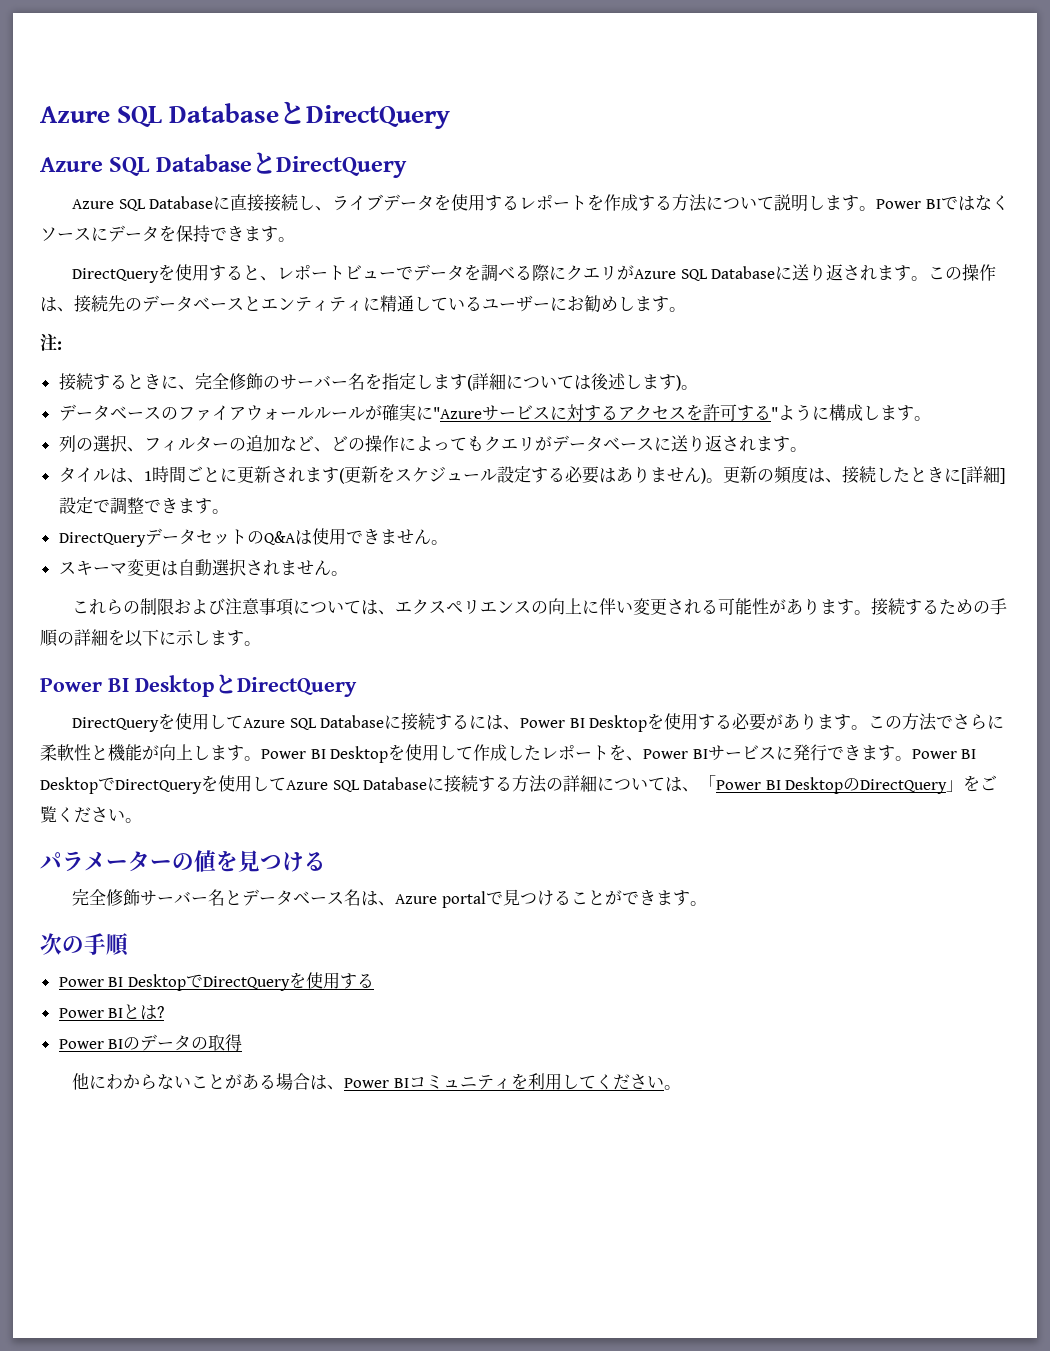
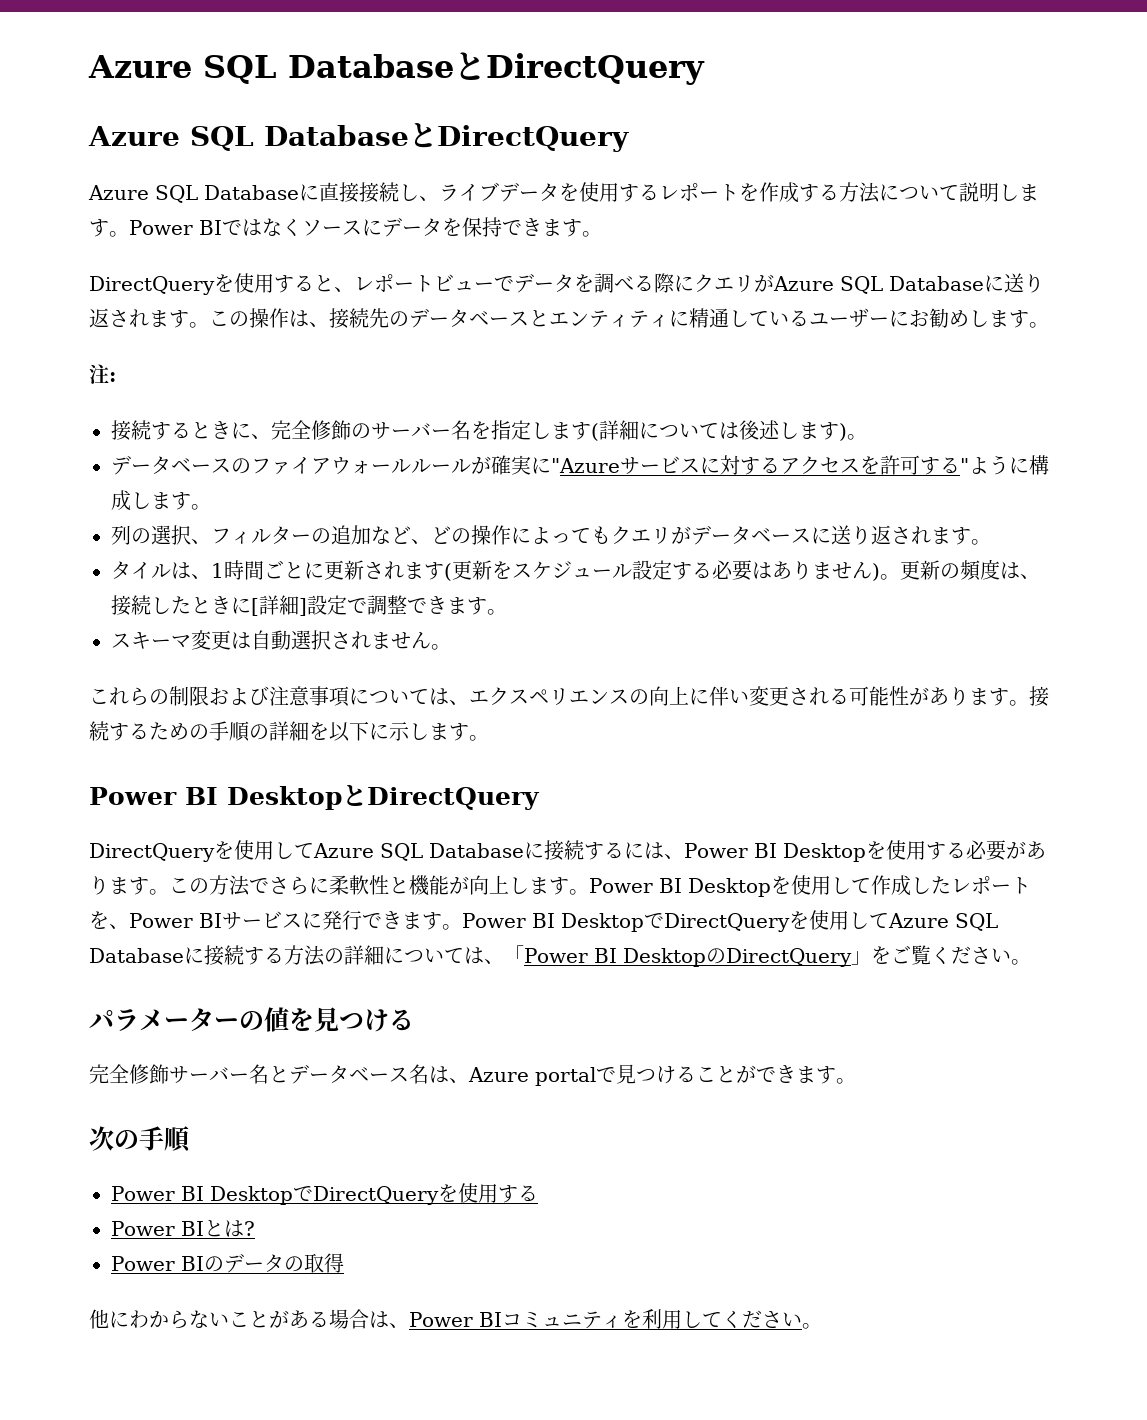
[58,528,448,547] // DirectQueryデータセットのQ&Aは使用できません。 -> (507, 612) none

